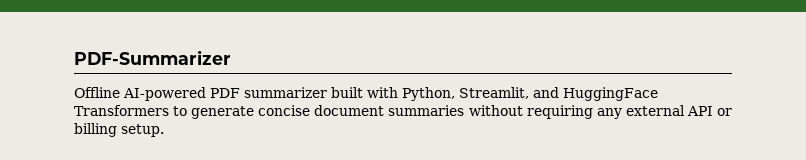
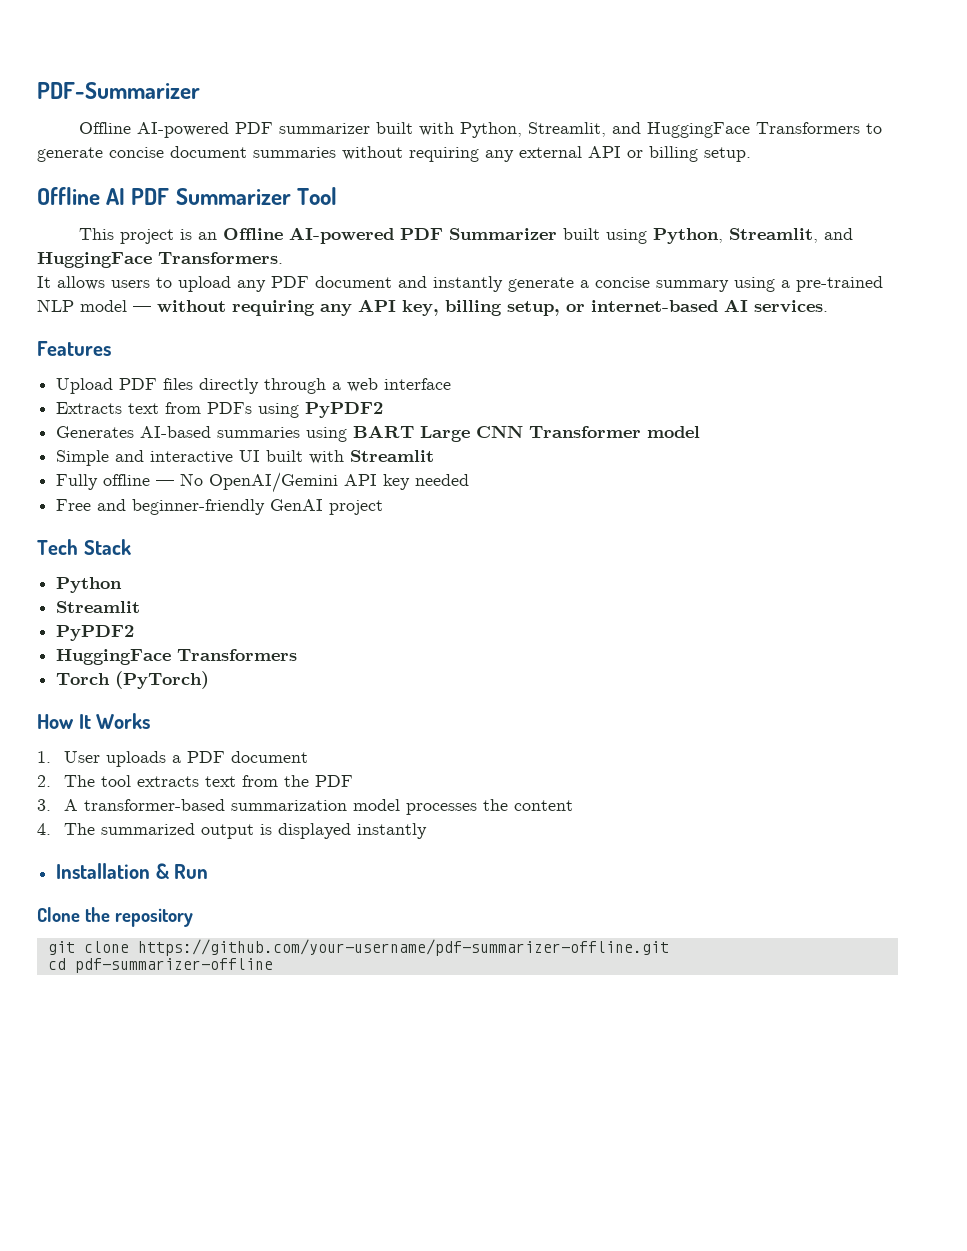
(164, 130) none -> [37,187,337,205] [78,227,853,244] [37,252,283,268] [37,276,883,292] [37,299,828,316] [37,341,111,356] [56,378,452,394] [56,402,384,418] [56,425,701,442] [56,450,435,466] [56,472,470,493] [56,499,384,515] [37,539,131,555] [56,577,123,593] [56,601,141,613] [56,625,135,641] [56,649,298,665] [56,671,210,689] [37,713,151,729] [37,751,308,767] [37,775,353,787] [37,799,573,815] [37,823,427,839] [56,863,209,879] [37,907,193,927] [47,939,669,956] [47,958,273,973] // Offline AI PDF Summarizer Tool // This project is an Offline AI-powered PDF Summarizer built using Python, Streamlit, and HuggingFace Transformers. // It allows users to upload any PDF document and instantly generate a concise summary using a pre-trained NLP model — without requiring any API key, billing setup, or internet-based AI services. // Features // Upload PDF files directly through a web interface // Extracts text from PDFs using PyPDF2 // Generates AI-based summaries using BART Large CNN Transformer model // Simple and interactive UI built with Streamlit // Fully offline — No OpenAI/Gemini API key needed // Free and beginner-friendly GenAI project // Tech Stack // Python // Streamlit // PyPDF2 // HuggingFace Transformers // Torch (PyTorch) // How It Works // 1. User uploads a PDF document // 2. The tool extracts text from the PDF // 3. A transformer-based summarization model processes the content // 4. The summarized output is displayed instantly // Installation & Run // Clone the repository // git clone https://github.com/your-username/pdf-summarizer-offline.git // cd pdf-summarizer-offline

